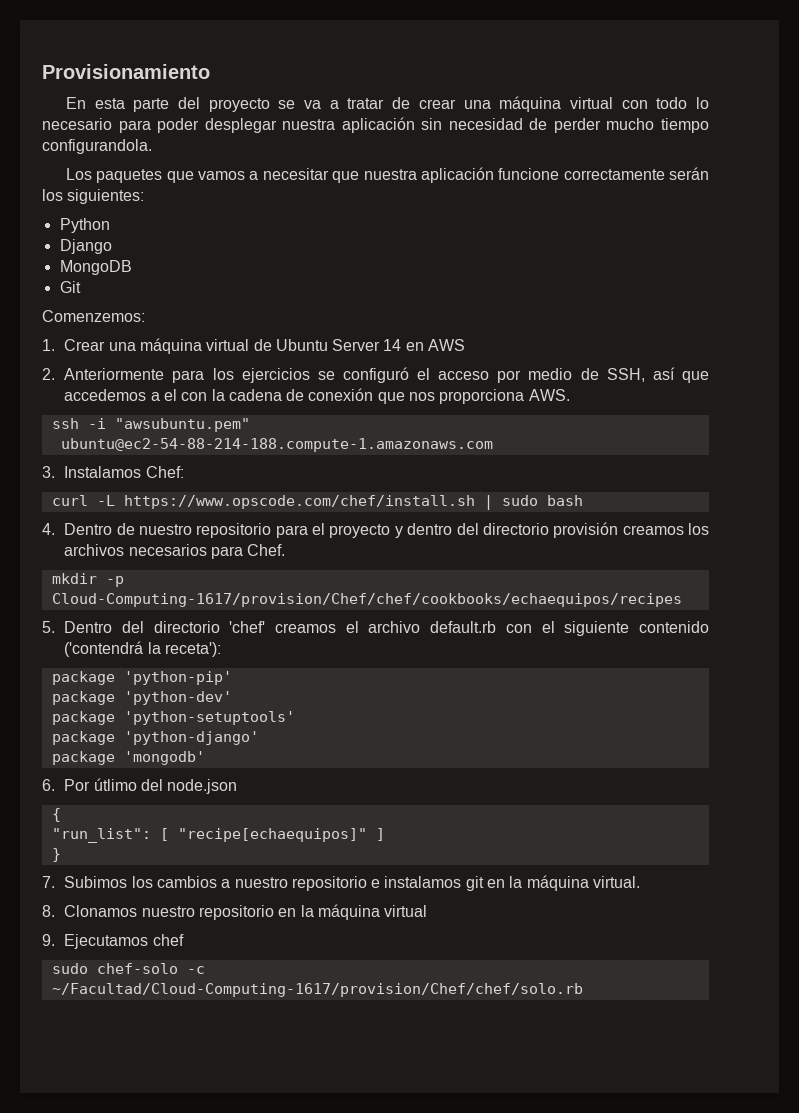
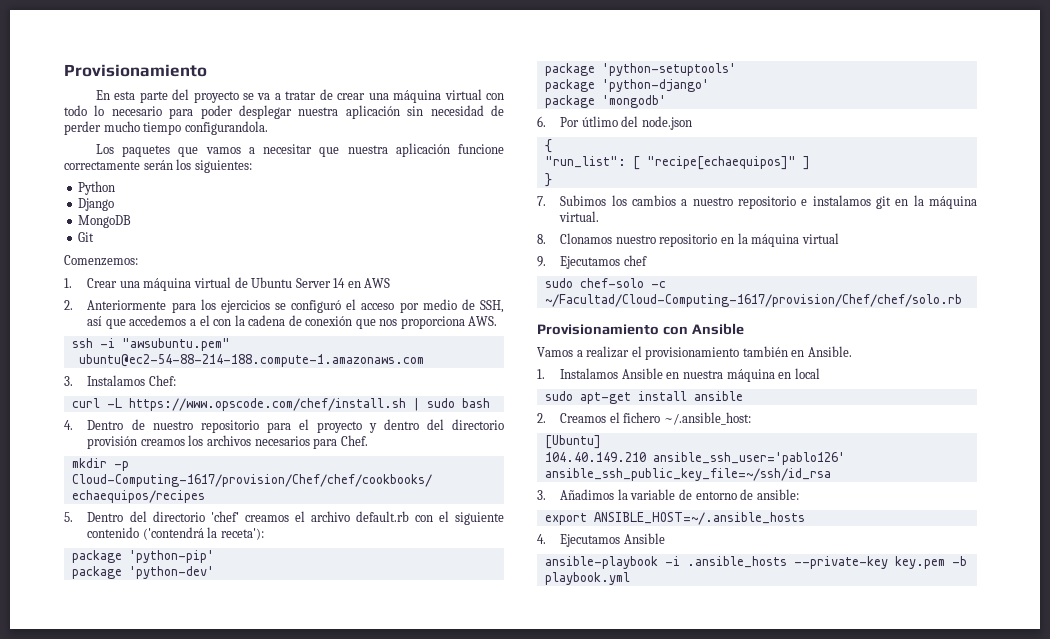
(583, 990) none -> [537,323,744,335] [537,346,852,360] [537,368,820,382] [544,391,743,404] [537,412,751,425] [544,435,601,449] [544,452,845,465] [544,468,831,481] [537,489,799,500] [544,512,805,525] [537,533,665,547] [544,556,967,569] [544,572,630,585] // Provisionamiento con Ansible // Vamos a realizar el provisionamiento también en Ansible. // 1. Instalamos Ansible en nuestra máquina en local // sudo apt-get install ansible // 2. Creamos el fichero ~/.ansible_host: // [Ubuntu] // 104.40.149.210 ansible_ssh_user='pablo126' ansible_ssh_public_key_file=~/ssh/id_rsa // 3. Añadimos la variable de entorno de ansible: // export ANSIBLE_HOST=~/.ansible_hosts // 4. Ejecutamos Ansible // ansible-playbook -i .ansible_hosts --private-key key.pem -b playbook.yml

